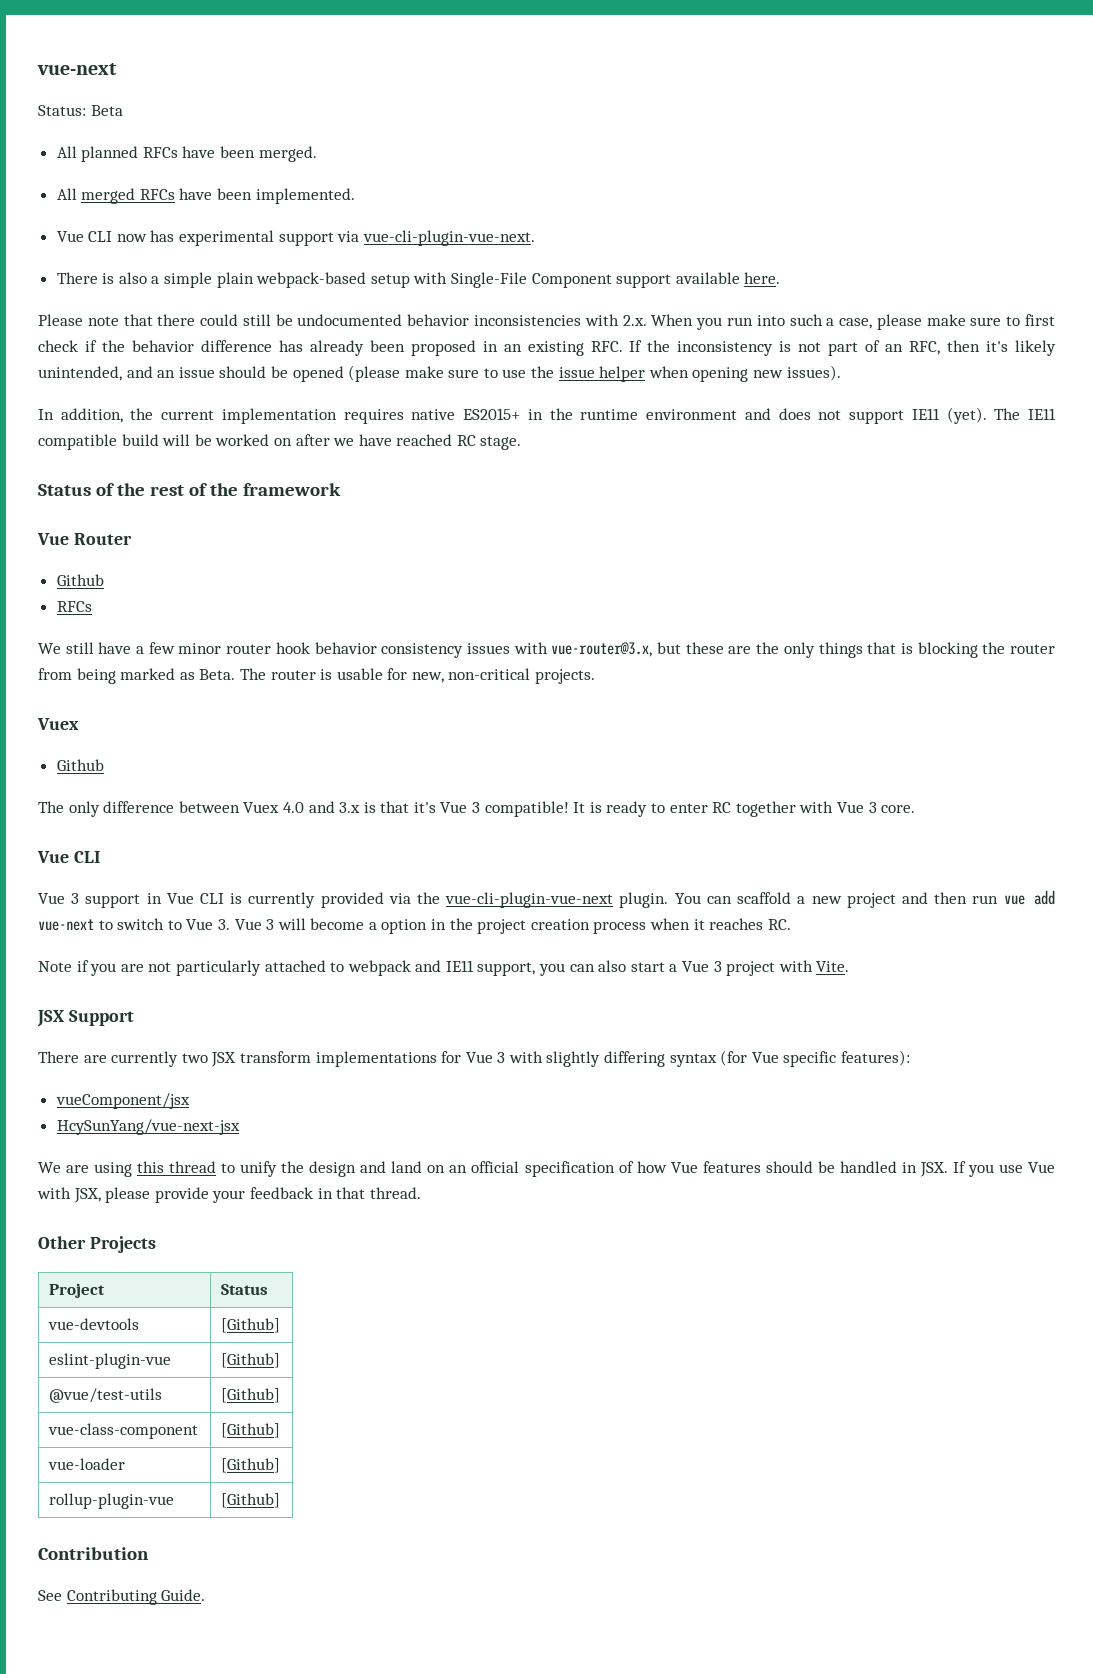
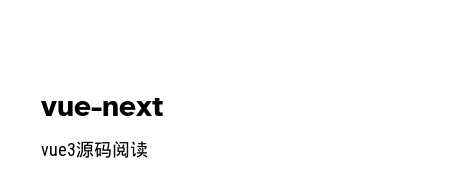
[38,105,123,116] [56,146,317,162] [56,188,355,204] [56,230,535,246] [56,272,781,288] [38,314,1055,330] [38,340,1057,356] [38,365,841,382] [38,407,1056,424] [38,434,522,450] [38,483,341,496] [37,533,132,545] [56,574,104,586] [56,601,92,612] [38,642,1055,658] [38,668,596,684] [37,718,79,730] [56,759,104,771] [38,801,916,817] [37,851,100,863] [38,890,1055,908] [38,918,791,934] [38,960,850,976] [37,1010,134,1027] [38,1050,911,1067] [55,1093,190,1109] [56,1119,240,1135] [38,1161,1055,1177] [37,1187,421,1203] [38,1236,156,1253] [49,1283,106,1298] [221,1284,269,1295] [48,1318,140,1330] [221,1318,281,1333] [49,1353,172,1369] [221,1353,281,1368] [49,1388,163,1403] [221,1388,281,1403] [48,1423,199,1439] [221,1423,281,1438] [48,1458,126,1470] [221,1458,281,1473] [49,1493,175,1509] [221,1493,281,1508] [38,1547,149,1560] [38,1589,206,1605] Status: Beta // All planned RFCs have been merged. // All merged RFCs have been implemented. // Vue CLI now has experimental support via vue-cli-plugin-vue-next. // There is also a simple plain webpack-based setup with Single-File Component support available here. // Please note that there could still be undocumented behavior inconsistencies with 2.x. When you run into such a case, please make sure to first check if the behavior difference has already been proposed in an existing RFC. If the inconsistency is not part of an RFC, then it's likely unintended, and an issue should be opened (please make sure to use the issue helper when opening new issues). // In addition, the current implementation requires native ES2015+ in the runtime environment and does not support IE11 (yet). The IE11 compatible build will be worked on after we have reached RC stage. // Status of the rest of the framework // Vue Router // Github // RFCs // We still have a few minor router hook behavior consistency issues with vue-router@3.x, but these are the only things that is blocking the router from being marked as Beta. The router is usable for new, non-critical projects. // Vuex // Github // The only difference between Vuex 4.0 and 3.x is that it's Vue 3 compatible! It is ready to enter RC together with Vue 3 core. // Vue CLI // Vue 3 support in Vue CLI is currently provided via the vue-cli-plugin-vue-next plugin. You can scaffold a new project and then run vue add vue-next to switch to Vue 3. Vue 3 will become a option in the project creation process when it reaches RC. // Note if you are not particularly attached to webpack and IE11 support, you can also start a Vue 3 project with Vite. // JSX Support // There are currently two JSX transform implementations for Vue 3 with slightly differing syntax (for Vue specific features): // vueComponent/jsx // HcySunYang/vue-next-jsx // We are using this thread to unify the design and land on an official specification of how Vue features should be handled in JSX. If you use Vue with JSX, please provide your feedback in that thread. // Other Projects // Project | Status // vue-devtools | [Github] // eslint-plugin-vue | [Github] // @vue/test-utils | [Github] // vue-class-component | [Github] // vue-loader | [Github] // rollup-plugin-vue | [Github] // Contribution // See Contributing Guide. -> [41,141,148,158] vue3源码阅读

